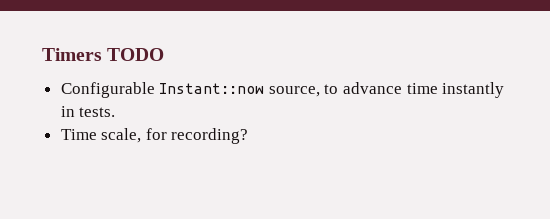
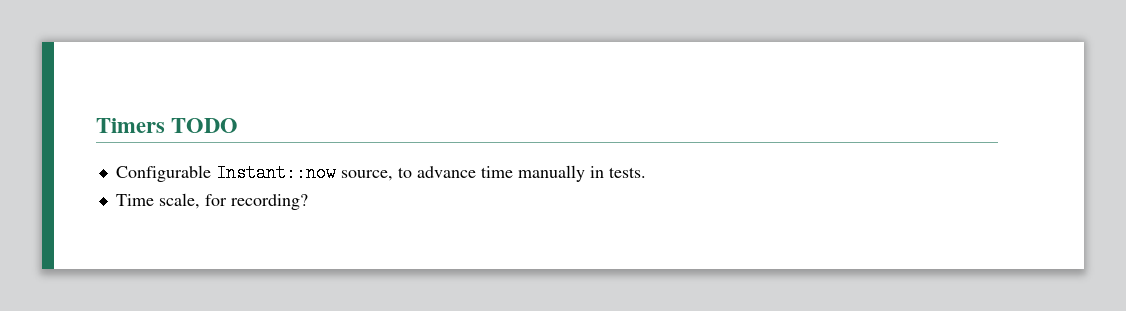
[442,82,505,98] instantly -> [517,165,585,182] manually

